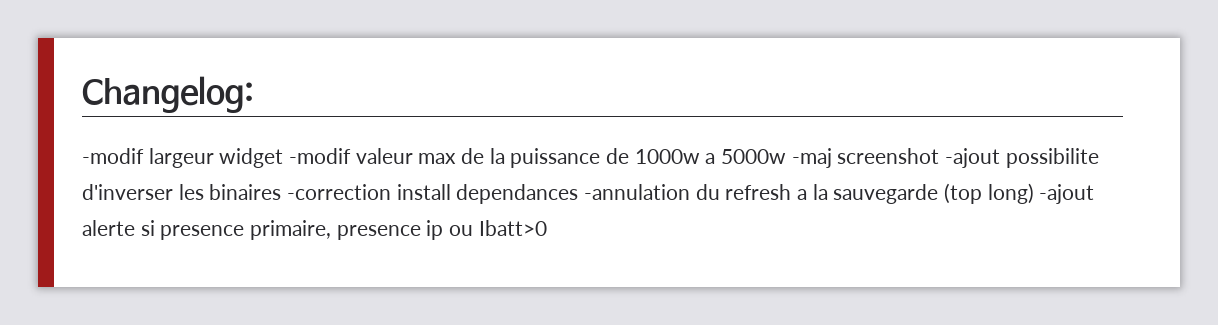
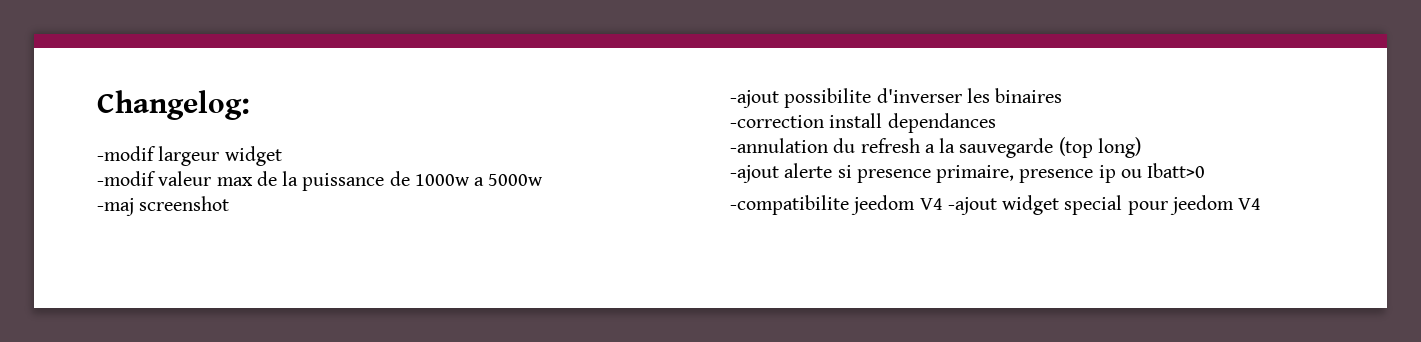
(284, 158) none -> (282, 156) //
(787, 156) none -> (544, 180) //
(940, 156) none -> (230, 203) //
(282, 192) none -> (1063, 95) //
(579, 194) none -> (996, 123) //
(1034, 193) none -> (1141, 147) //
(547, 228) none -> [730,195,1262,215] // -compatibilite jeedom V4 -ajout widget special pour jeedom V4

